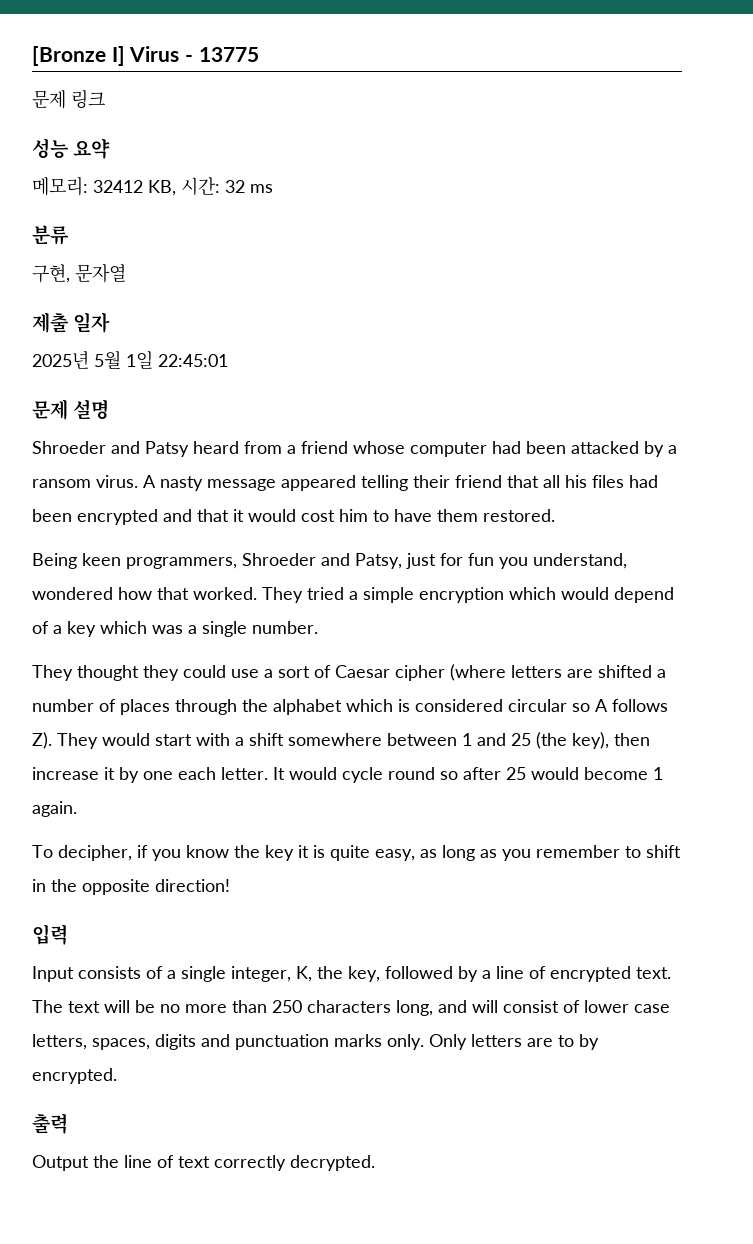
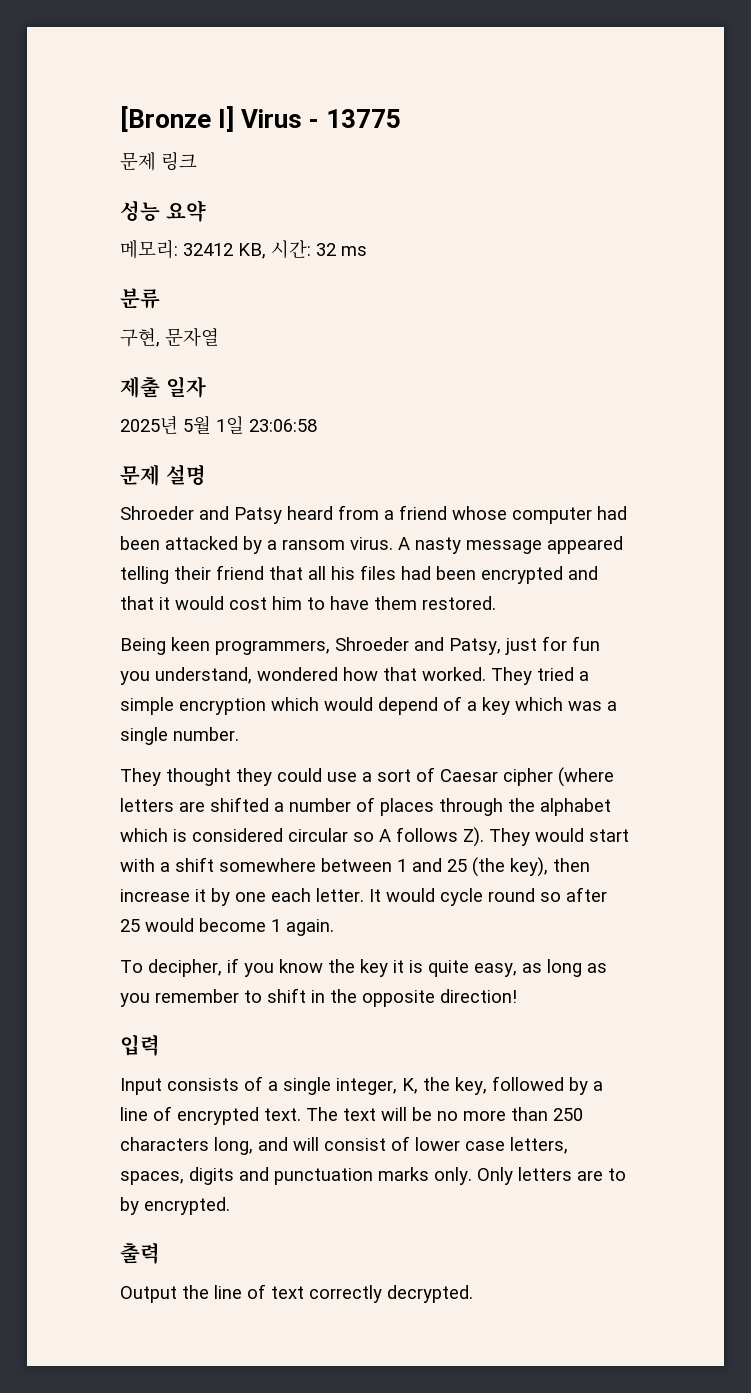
[158,354,228,367] 22:45:01 -> [249,419,317,432] 23:06:58

